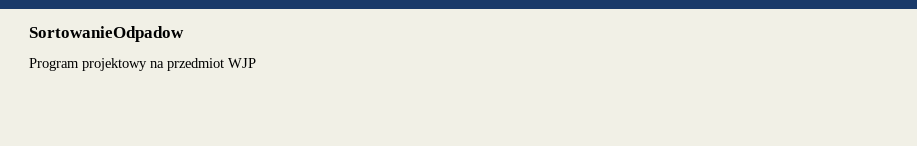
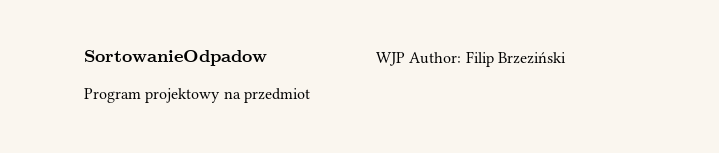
(256, 63) none -> [409,51,566,67] Author: Filip Brzeziński

